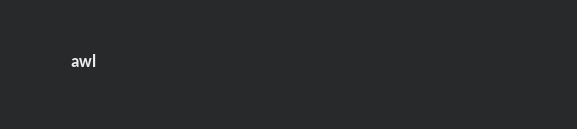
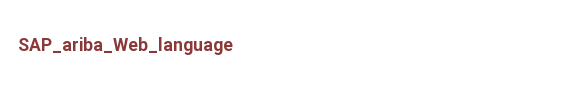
[71,54,96,67] awl -> [18,37,233,55] SAP_ariba_Web_language

